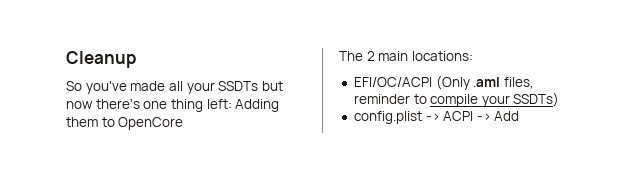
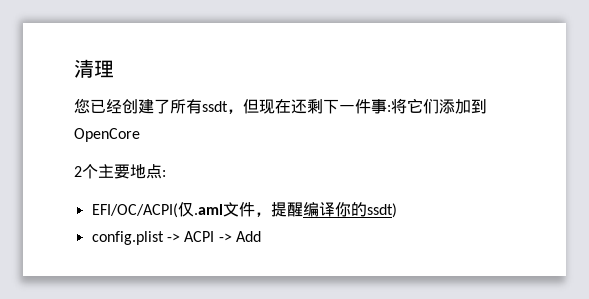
[66,51,136,68] [66,81,283,94] [66,99,280,112] [66,117,184,130] [339,51,473,61] [353,75,534,90] [353,92,560,107] Cleanup // So you've made all your SSDTs but now there's one thing left: Adding them to OpenCore // The 2 main locations: // EFI/OC/ACPI (Only .aml files, reminder to compile your SSDTs) -> [74,59,114,78] [74,98,487,114] [74,128,140,142] [74,164,166,179] [91,202,397,218] 清理 // 您已经创建了所有ssdt，但现在还剩下一件事:将它们添加到OpenCore // 2个主要地点: // EFI/OC/ACPI(仅.aml文件，提醒编译你的ssdt)

